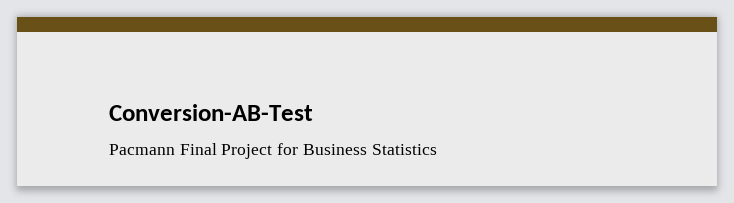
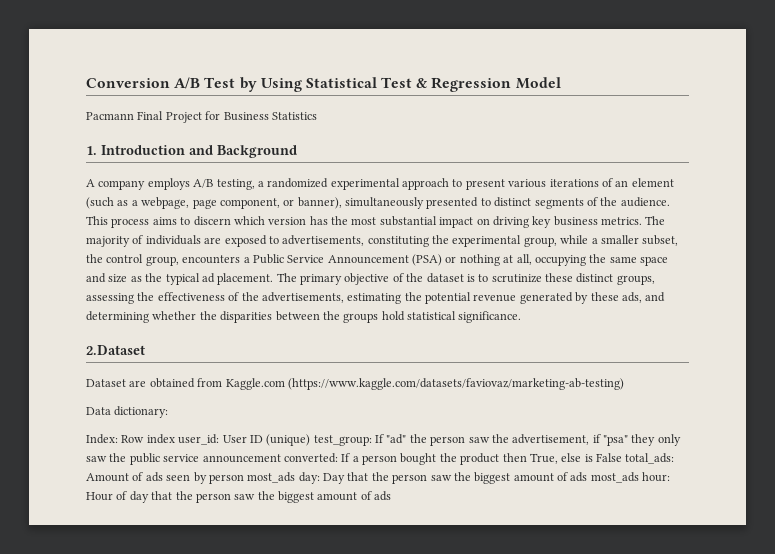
[109,104,313,121] Conversion-AB-Test -> [86,77,561,92] Conversion A/B Test by Using Statistical Test & Regression Model
(437, 149) none -> [86,145,297,158] [86,178,674,190] [86,197,670,209] [86,216,666,228] [86,235,679,247] [86,254,668,266] [86,273,655,285] [86,292,666,304] [86,311,522,323] [86,345,145,355] [86,378,624,390] [86,406,169,418] [86,434,681,446] [86,453,675,465] [86,472,671,484] [86,491,392,503] // 1. Introduction and Background // A company employs A/B testing, a randomized experimental approach to present various iterations of an element (such as a webpage, page component, or banner), simultaneously presented to distinct segments of the audience. This process aims to discern which version has the most substantial impact on driving key business metrics. The majority of individuals are exposed to advertisements, constituting the experimental group, while a smaller subset, the control group, encounters a Public Service Announcement (PSA) or nothing at all, occupying the same space and size as the typical ad placement. The primary objective of the dataset is to scrutinize these distinct groups, assessing the effectiveness of the advertisements, estimating the potential revenue generated by these ads, and determining whether the disparities between the groups hold statistical significance. // 2.Dataset // Dataset are obtained from Kaggle.com (https://www.kaggle.com/datasets/faviovaz/marketing-ab-testing) // Data dictionary: // Index: Row index user_id: User ID (unique) test_group: If "ad" the person saw the advertisement, if "psa" they only saw the public service announcement converted: If a person bought the product then True, else is False total_ads: Amount of ads seen by person most_ads day: Day that the person saw the biggest amount of ads most_ads hour: Hour of day that the person saw the biggest amount of ads

